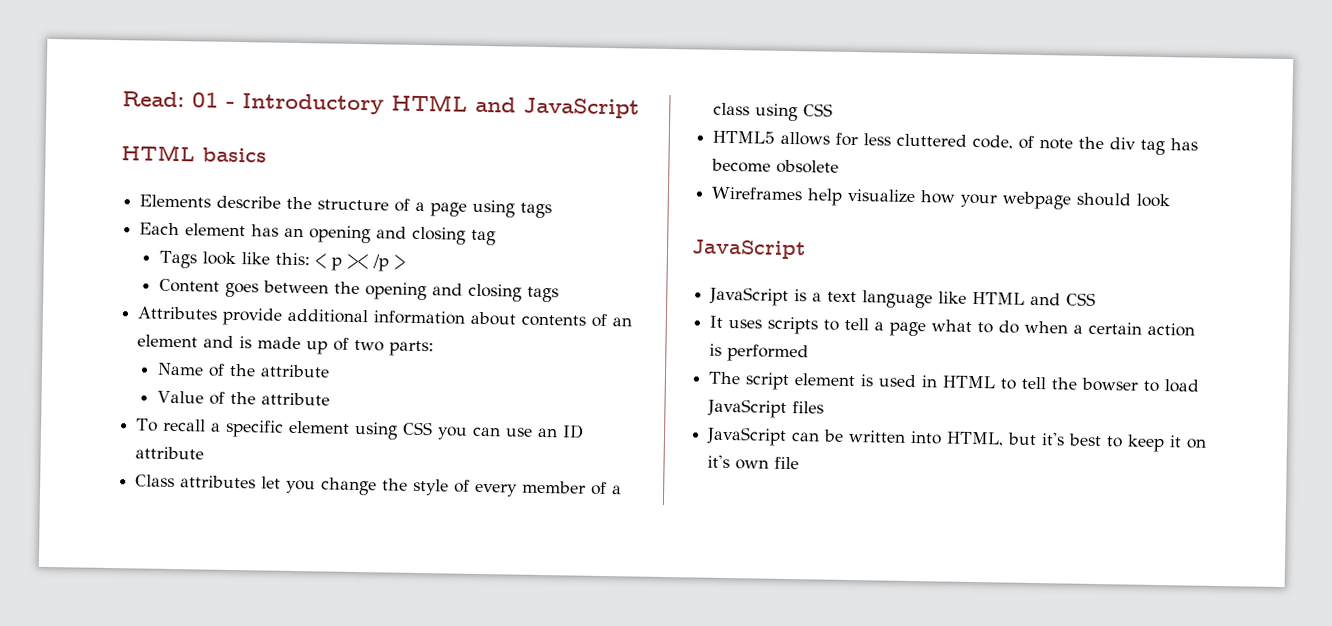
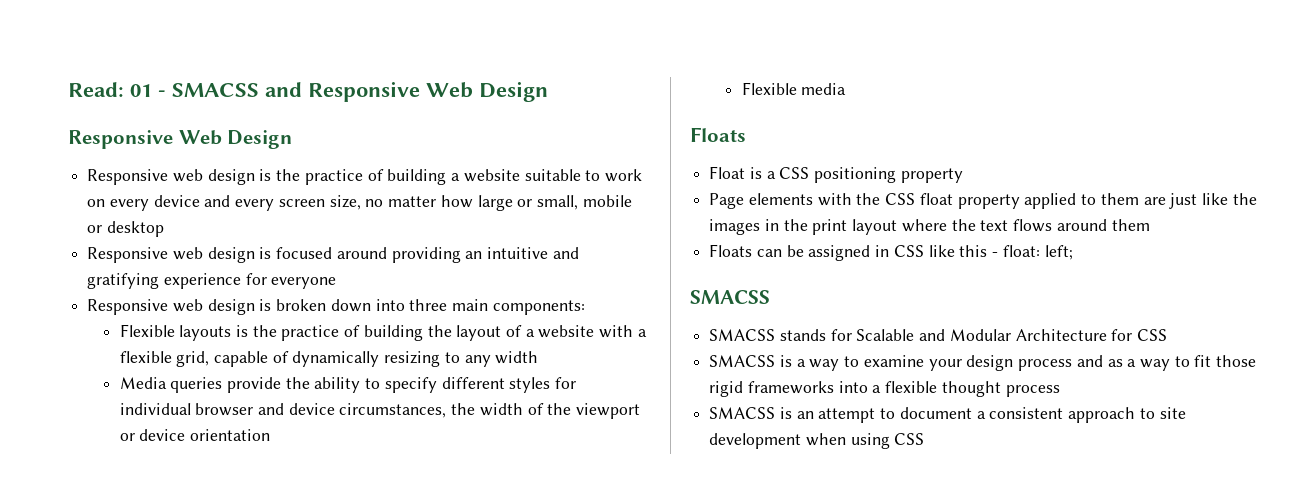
[242,93,640,119] [121,144,267,163] [139,194,553,219] [139,222,497,246] [158,250,405,272] [158,278,559,303] [137,306,633,328] [137,334,435,357] [156,362,330,378] [156,390,330,406] [136,418,585,440] [135,446,205,460] [135,474,623,497] [713,102,834,122] [712,130,1199,156] [711,158,840,174] [711,186,1171,210] [691,239,806,260] [709,286,1097,309] [709,315,1196,337] [709,343,810,363] [708,371,1200,393] [707,398,825,418] [706,426,1208,453] [707,454,800,470] Introductory HTML and JavaScript // HTML basics // Elements describe the structure of a page using tags // Each element has an opening and closing tag // Tags look like this: < p >< /p > // Content goes between the opening and closing tags // Attributes provide additional information about contents of an element and is made up of two parts: // Name of the attribute // Value of the attribute // To recall a specific element using CSS you can use an ID attribute // Class attributes let you change the style of every member of a class using CSS // HTML5 allows for less cluttered code, of note the div tag has become obsolete // Wireframes help visualize how your webpage should look // JavaScript // JavaScript is a text language like HTML and CSS // It uses scripts to tell a page what to do when a certain action is performed // The script element is used in HTML to tell the bowser to load JavaScript files // JavaScript can be written into HTML, but it's best to keep it on it's own file -> [172,81,548,102] [68,130,293,149] [87,169,642,185] [87,195,632,211] [87,221,164,237] [87,247,579,263] [87,273,337,289] [87,299,585,315] [119,324,647,341] [119,351,539,367] [119,377,577,393] [119,403,641,419] [119,429,270,441] [741,82,847,95] [690,127,746,142] [709,166,963,183] [709,193,1257,209] [709,219,1150,235] [709,244,1073,261] [690,290,770,304] [709,329,1168,341] [709,355,1257,371] [709,381,1060,397] [709,407,1186,423] [709,433,925,449] SMACSS and Responsive Web Design // Responsive Web Design // Responsive web design is the practice of building a website suitable to work on every device and every screen size, no matter how large or small, mobile or desktop // Responsive web design is focused around providing an intuitive and gratifying experience for everyone // Responsive web design is broken down into three main components: // Flexible layouts is the practice of building the layout of a website with a flexible grid, capable of dynamically resizing to any width // Media queries provide the ability to specify different styles for individual browser and device circumstances, the width of the viewport or device orientation // Flexible media // Floats // Float is a CSS positioning property // Page elements with the CSS float property applied to them are just like the images in the print layout where the text flows around them // Floats can be assigned in CSS like this - float: left; // SMACSS // SMACSS stands for Scalable and Modular Architecture for CSS // SMACSS is a way to examine your design process and as a way to fit those rigid frameworks into a flexible thought process // SMACSS is an attempt to document a consistent approach to site development when using CSS

